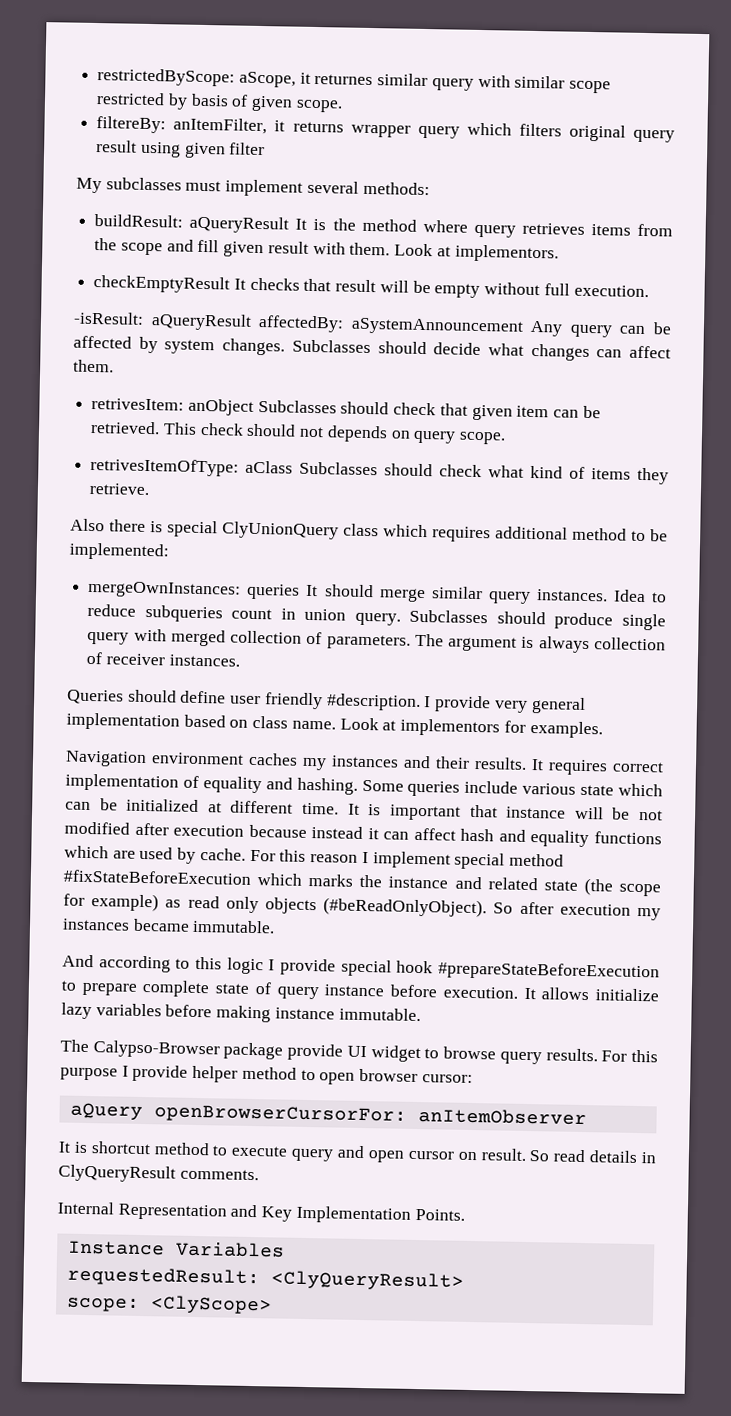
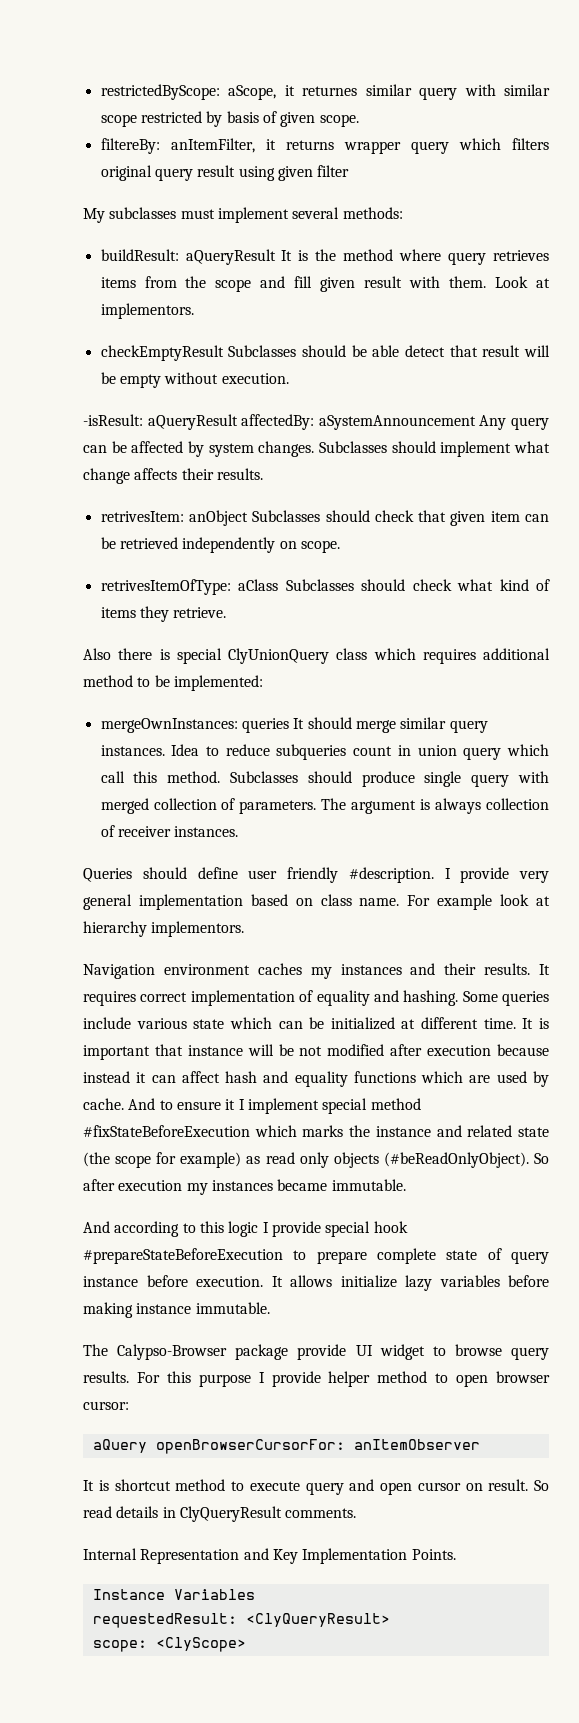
[233,277,300,291] It checks -> [228,345,445,357] Subclasses should be able detect
[543,283,570,296] full -> (219, 378) none
[433,342,671,362] [73,359,114,373] decide what changes can affect them. -> [440,441,550,457] [83,468,263,484] implement what change affects their results.
[90,420,457,444] retrieved. This check should not depends on query -> [119,537,297,553] retrieved independently on
[354,612,401,626] query. -> [463,744,549,760] [100,771,221,783] query which call this method.
[339,717,603,739] Look at implementors for examples. -> [407,894,551,910] [83,921,245,937] For example look at hierarchy implementors.
[249,849,359,863] For this reason -> [128,1098,236,1110] And to ensure it

